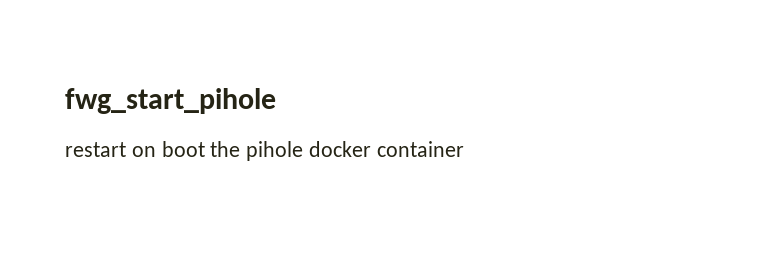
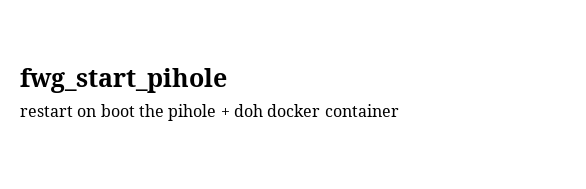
(304, 151) none -> [220,104,263,117] + doh

